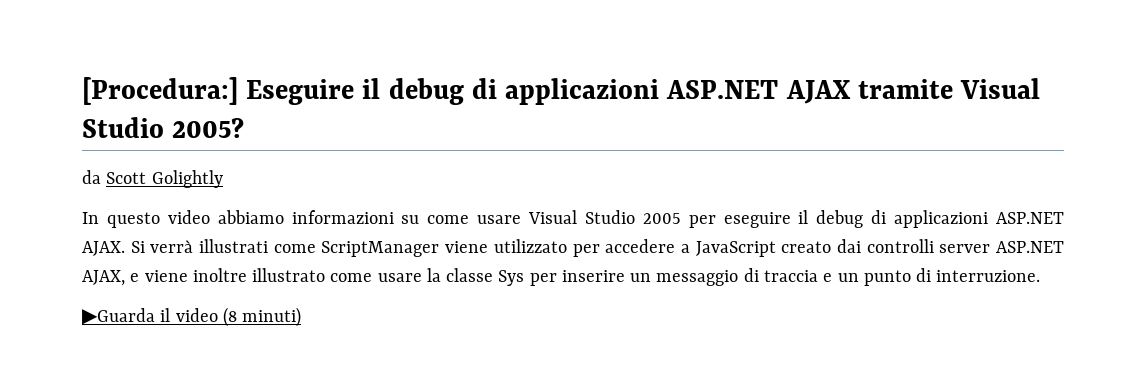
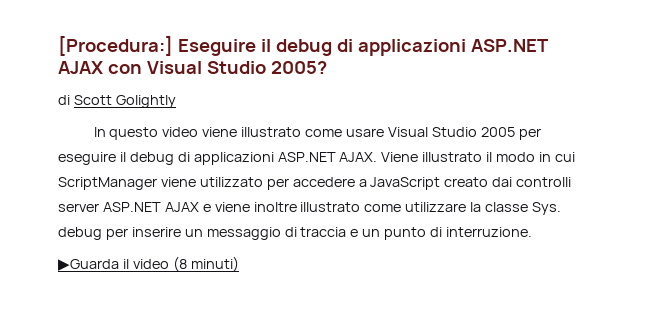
[857,79,953,99] tramite -> [107,64,142,74] con
[82,170,101,184] da -> [58,95,70,105] di
[217,210,420,224] abbiamo informazioni su -> [202,127,302,137] viene illustrato
[130,239,316,253] Si verrà illustrati come -> [381,152,575,162] Viene illustrato il modo in cui
[82,270,125,286] AJAX, -> [164,202,199,212] AJAX
[377,273,422,282] usare -> [405,202,467,212] utilizzare
[498,270,525,286] Sys -> [532,202,562,215] [58,227,102,240] Sys. debug

